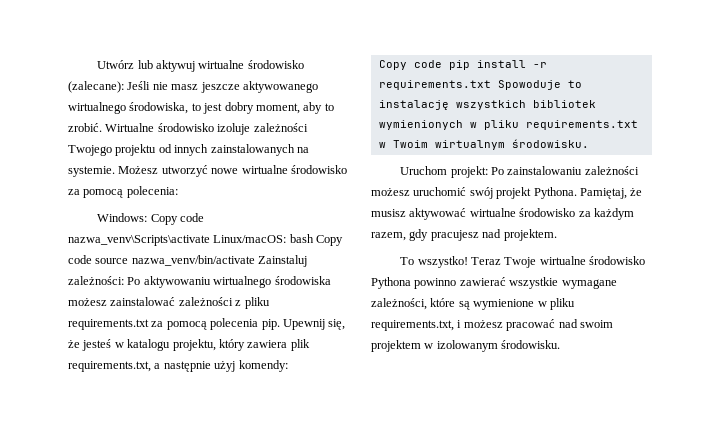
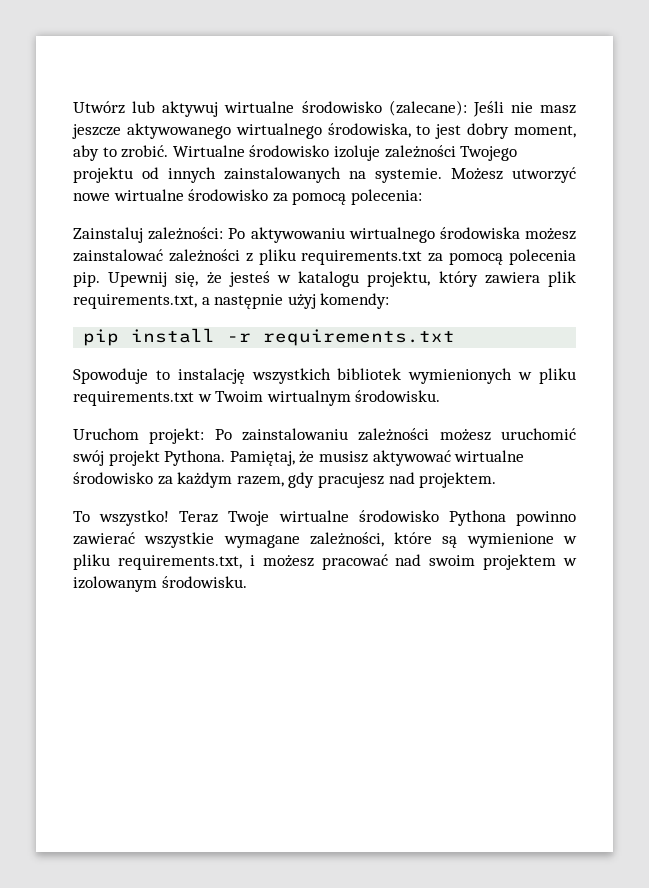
[97,213,204,225] [68,234,344,246] [68,255,255,266] Windows: Copy code nazwa_venv\Scripts\activate Linux/macOS: bash Copy code source nazwa_venv/bin/activate -> (422, 197) none
[378,60,442,70] Copy code -> (390, 301) none
(491, 85) none -> (456, 337) //

